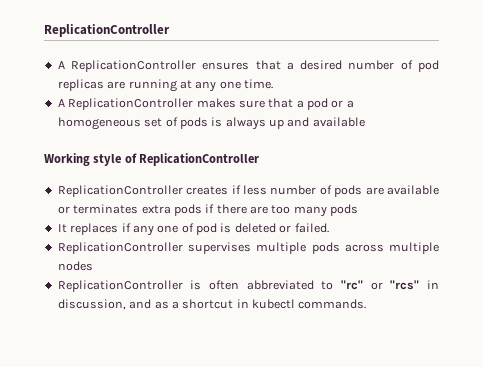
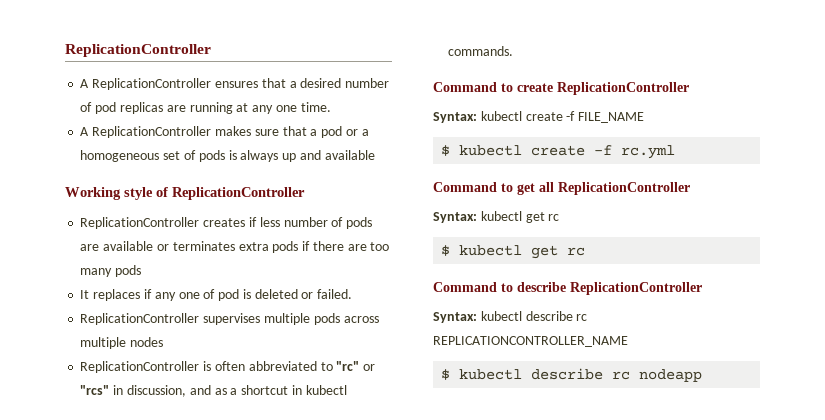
(367, 304) none -> [433,82,689,95] [433,111,645,123] [441,145,676,159] [433,182,690,195] [433,211,560,223] [441,245,586,259] [433,282,702,295] [433,311,588,323] [433,336,628,347] [441,368,703,382] // Command to create ReplicationController // Syntax: kubectl create -f FILE_NAME // $ kubectl create -f rc.yml // Command to get all ReplicationController // Syntax: kubectl get rc // $ kubectl get rc // Command to describe ReplicationController // Syntax: kubectl describe rc REPLICATIONCONTROLLER_NAME // $ kubectl describe rc nodeapp

